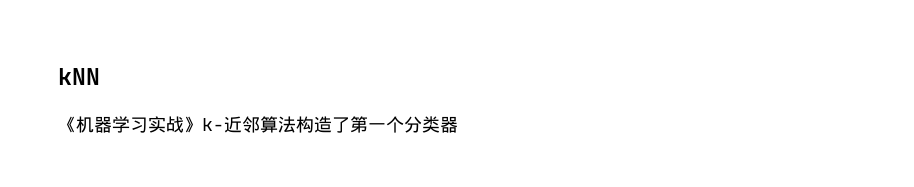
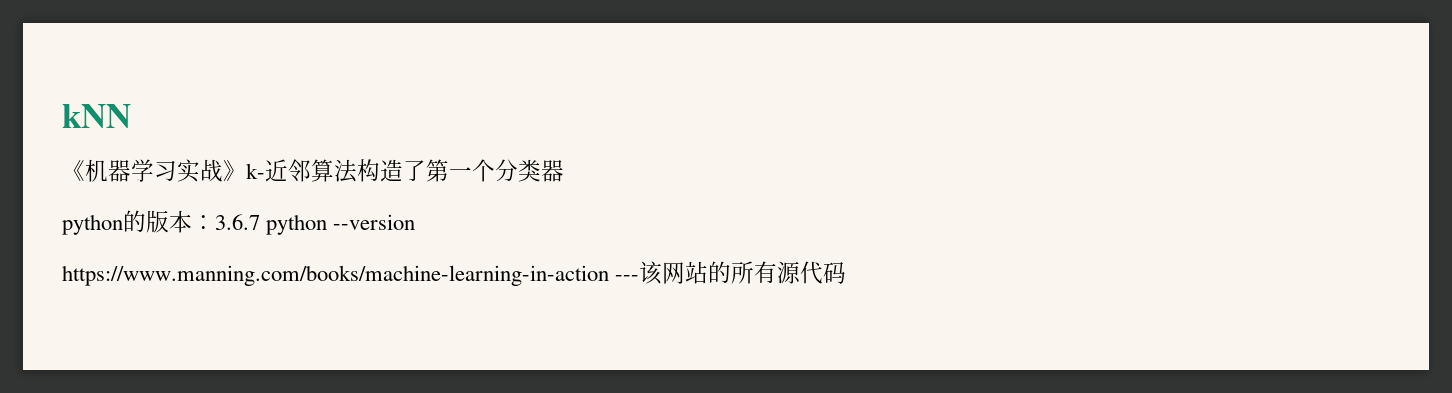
(458, 124) none -> [62,210,416,235] [62,261,847,286] // python的版本：3.6.7 python --version // https://www.manning.com/books/machine-learning-in-action ---该网站的所有源代码

